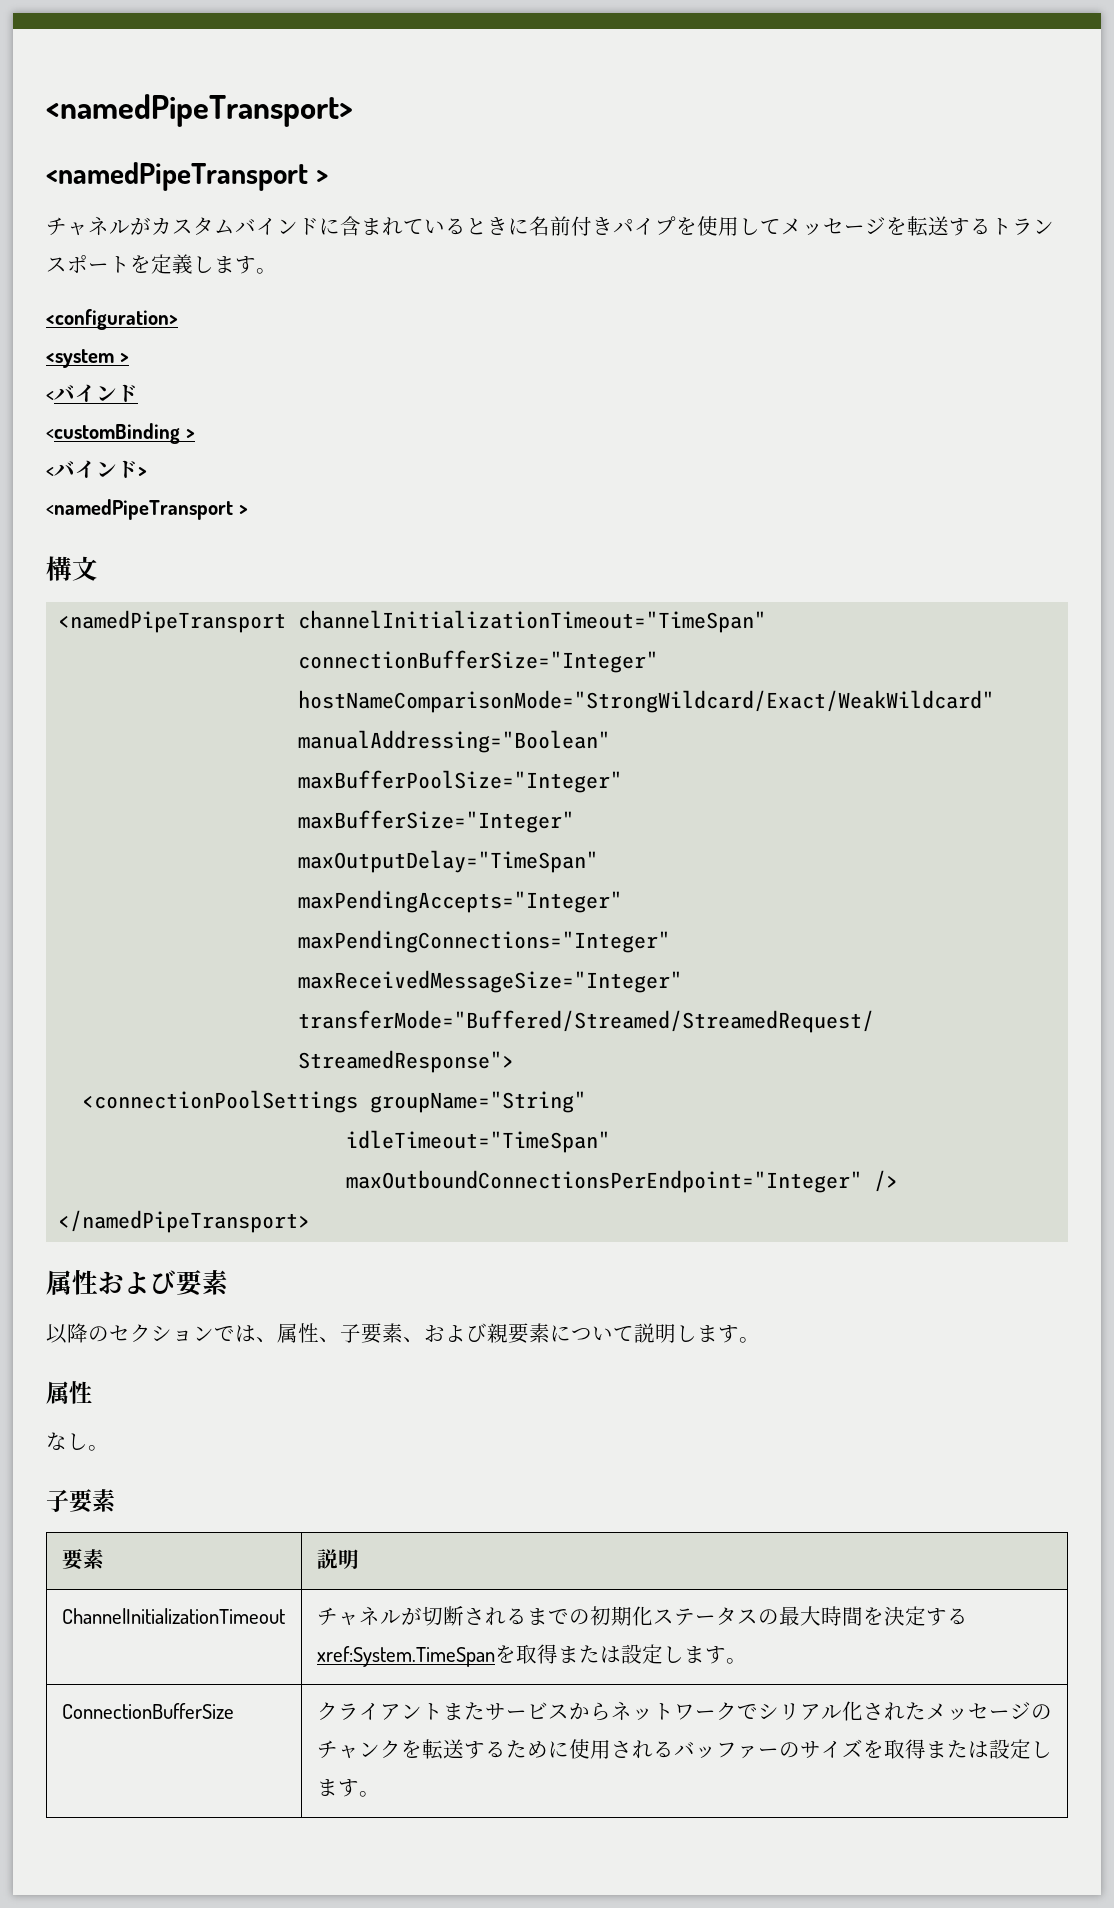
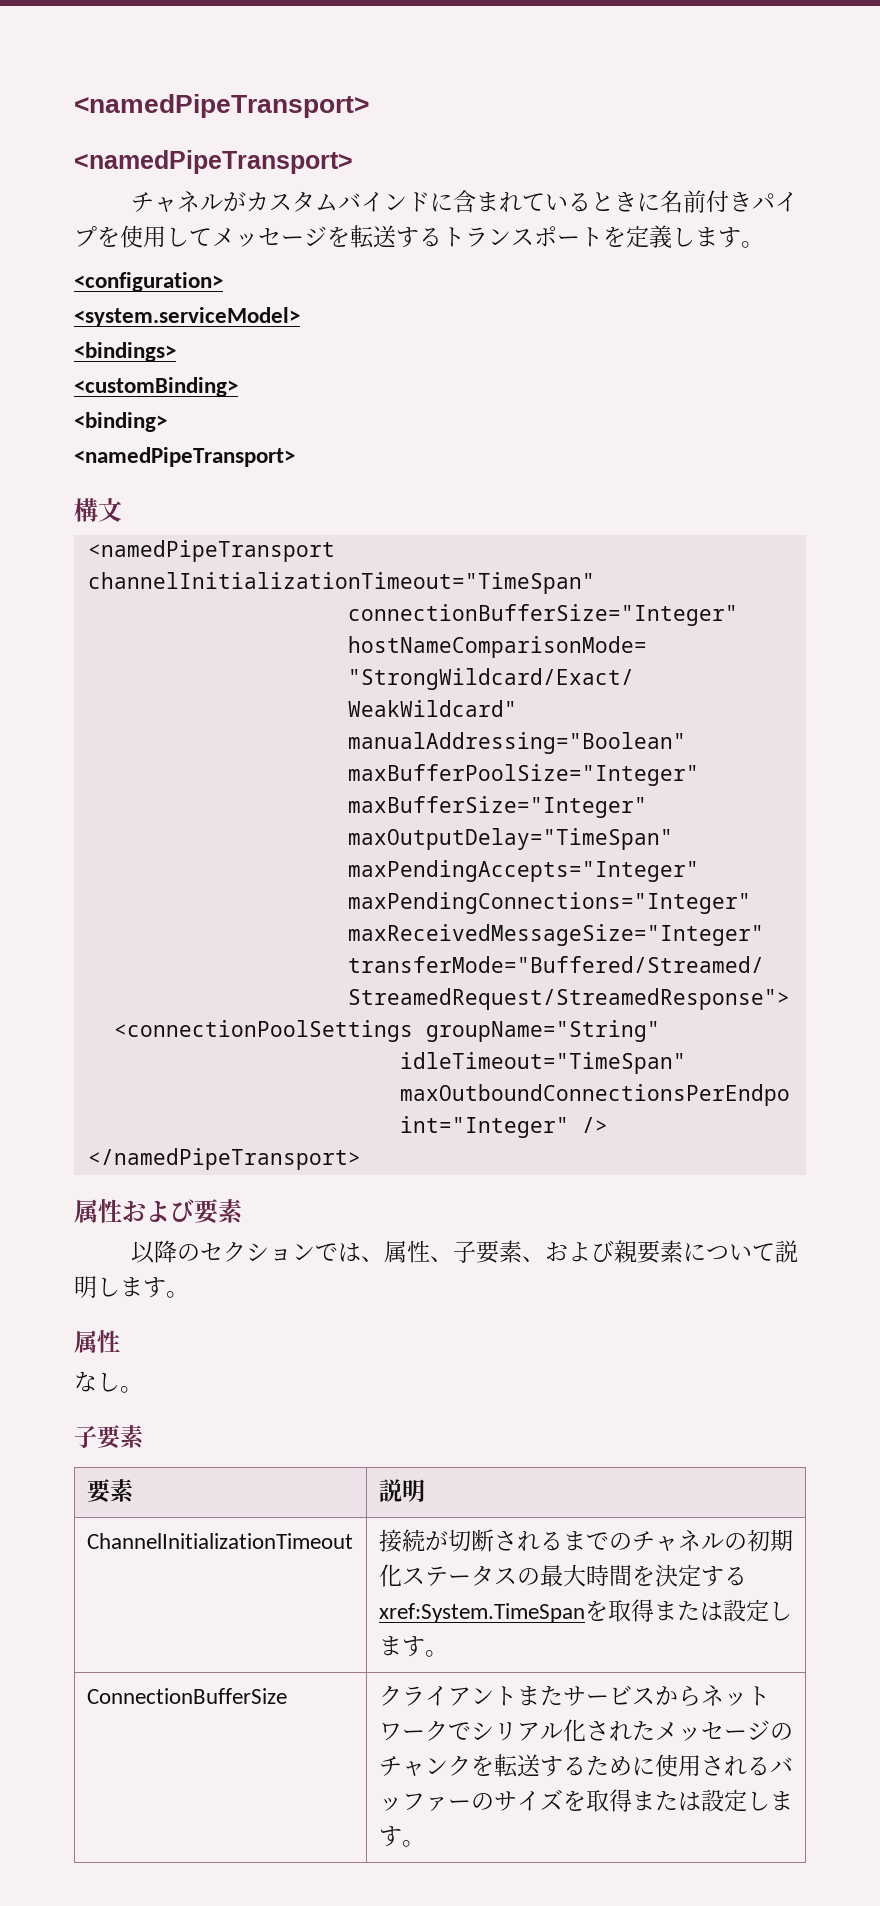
[46,94,353,127] [46,162,328,191] <namedPipeTransport> // <namedPipeTransport > -> [74,94,369,118] [74,150,353,174] <namedPipeTransport> // <namedPipeTransport>
[46,349,129,368] [46,384,138,402] [46,423,195,444] [46,460,147,478] [46,499,248,520] <system > // <バインド // <customBinding > // <バインド> // <namedPipeTransport > -> [74,307,300,327] [74,342,176,362] [74,377,238,397] [74,412,167,432] [74,447,295,467] <system.serviceModel> // <bindings> // <customBinding> // <binding> // <namedPipeTransport>
[316,1606,401,1626] チャネル -> [378,1529,425,1552] 接続
(590, 1617) none -> [631,1530,747,1551] チャネルの

